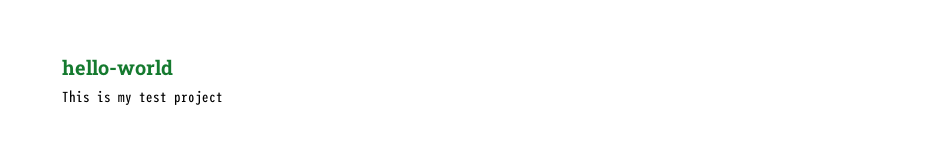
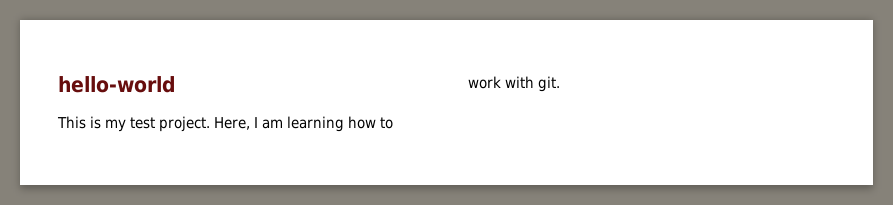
[174,90,223,105] project -> [159,116,393,132] [468,76,560,92] project. Here, I am learning how to work with git.

